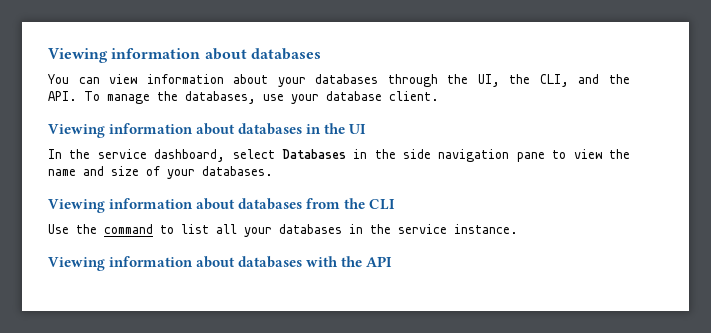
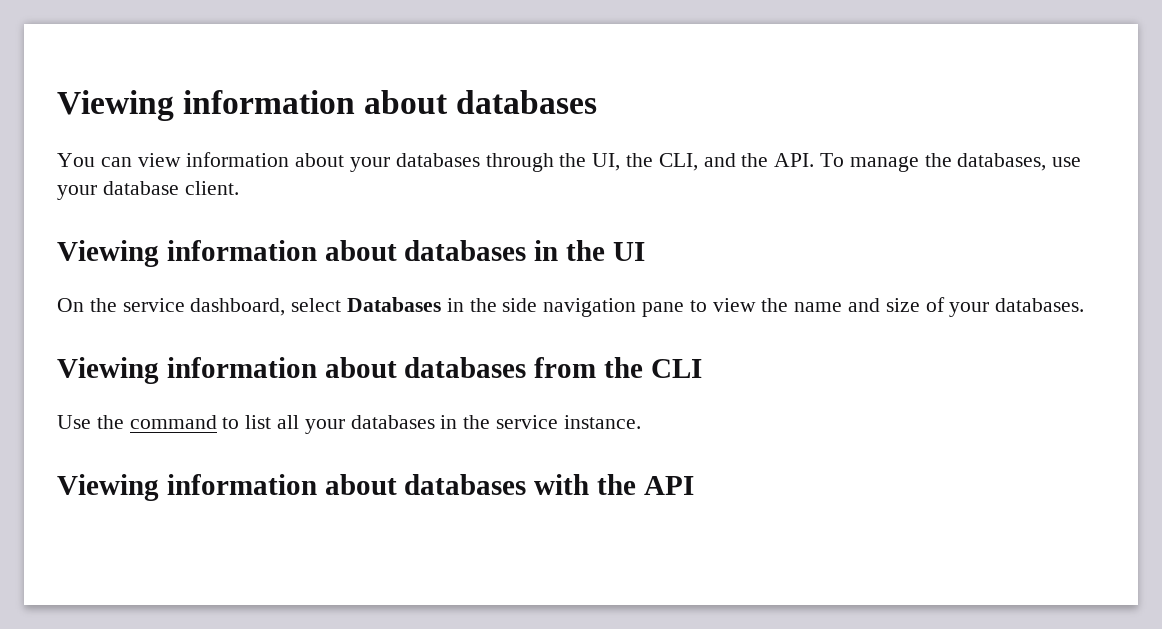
[48,149,62,159] In -> [57,298,84,312] On

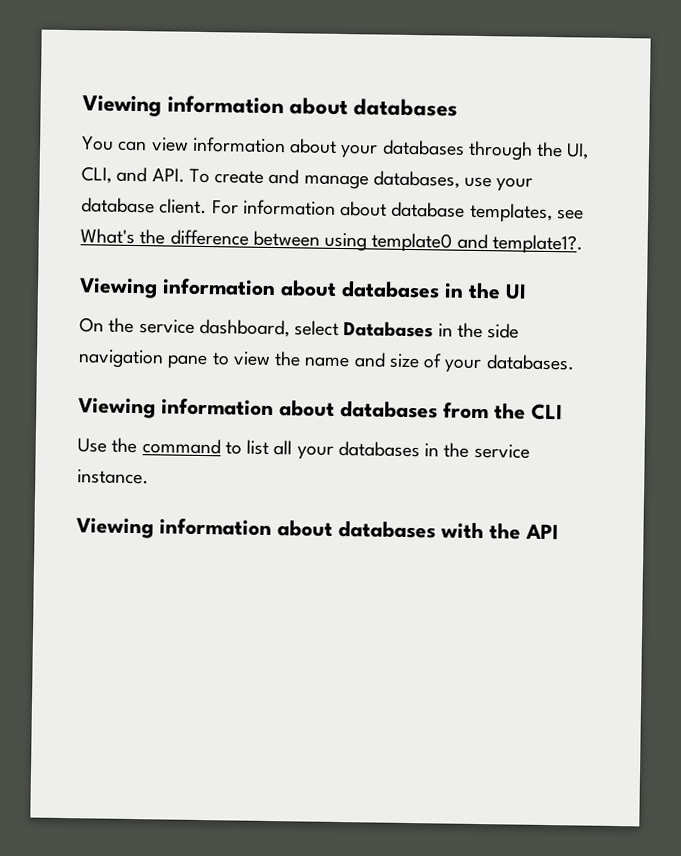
[626,153,654,167] the -> (590, 151) none
[741,153,769,167] the -> (148, 174) none
[849,153,952,172] manage the -> [214,168,369,190] create and manage
(239, 188) none -> [211,199,584,224] [80,228,583,255] For information about database templates, see What's the difference between using template0 and template1?.

